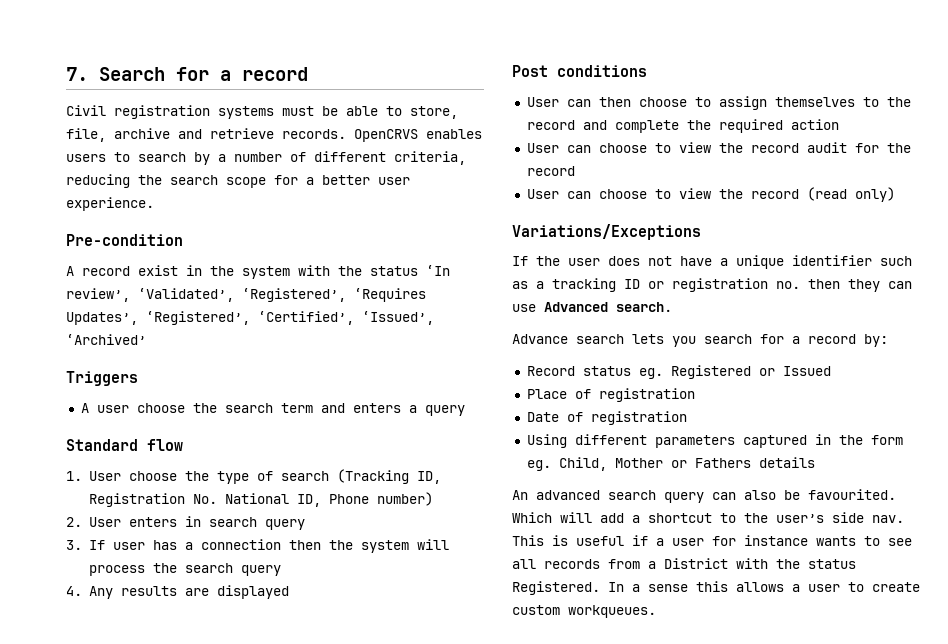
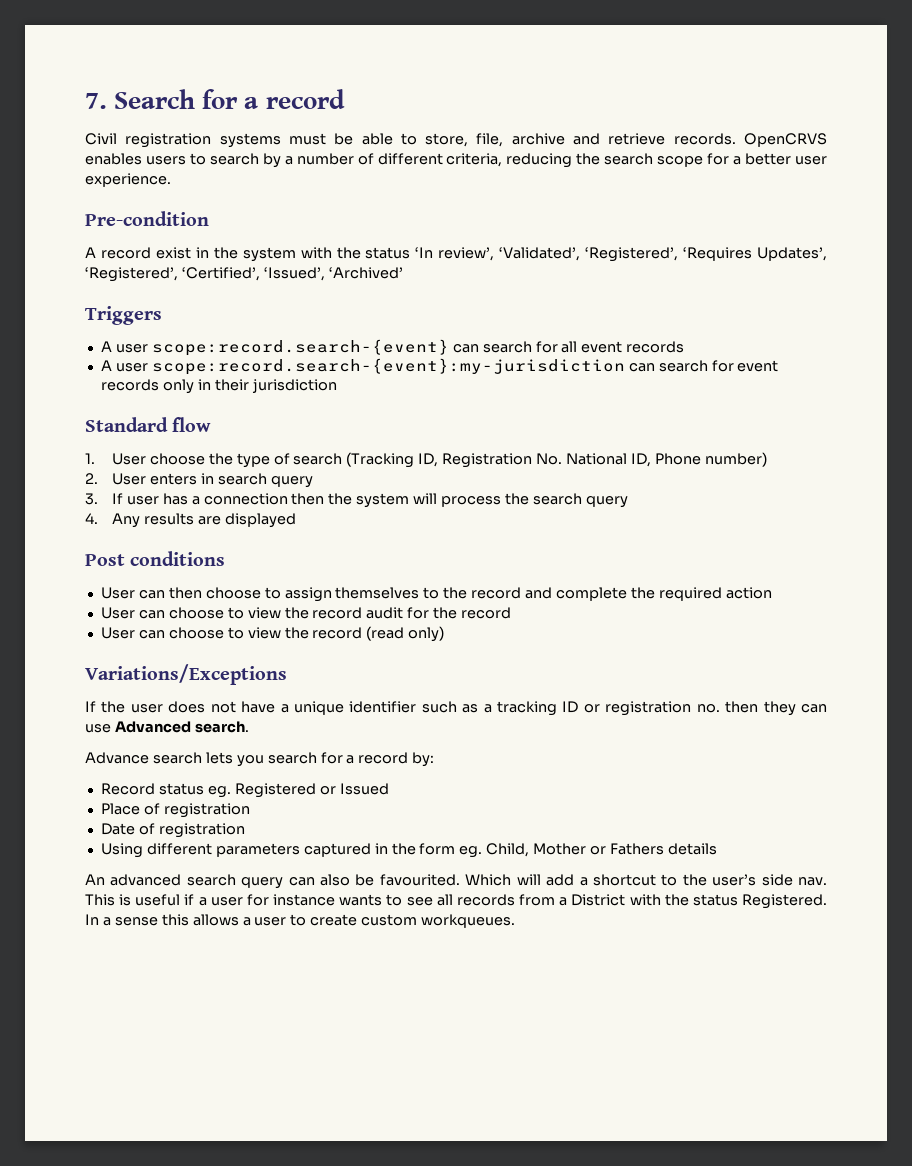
[136,403,465,416] choose the search term and enters a query -> [151,339,685,356] [100,358,779,375] [100,379,337,394] scope:record.search-{event} can search for all event records // A user scope:record.search-{event}:my-jurisdiction can search for event records only in their jurisdiction

